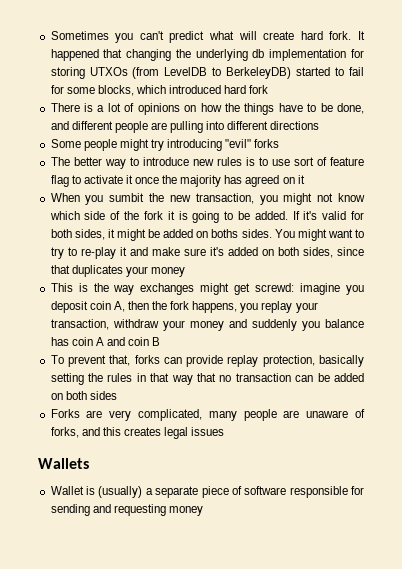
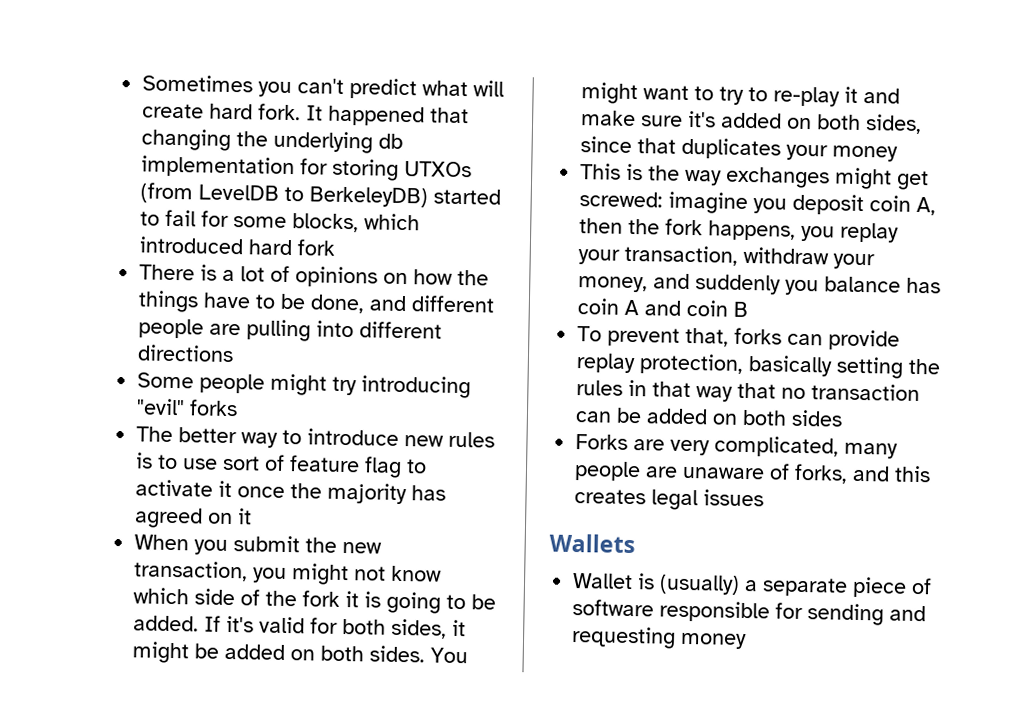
[109,193,145,202] sumbit -> [233,535,301,553] submit
[211,229,239,238] boths -> [320,645,365,662] both
[255,283,295,292] screwd: -> [579,191,664,208] screwed:
[189,321,224,331] money -> [578,276,649,293] money,

